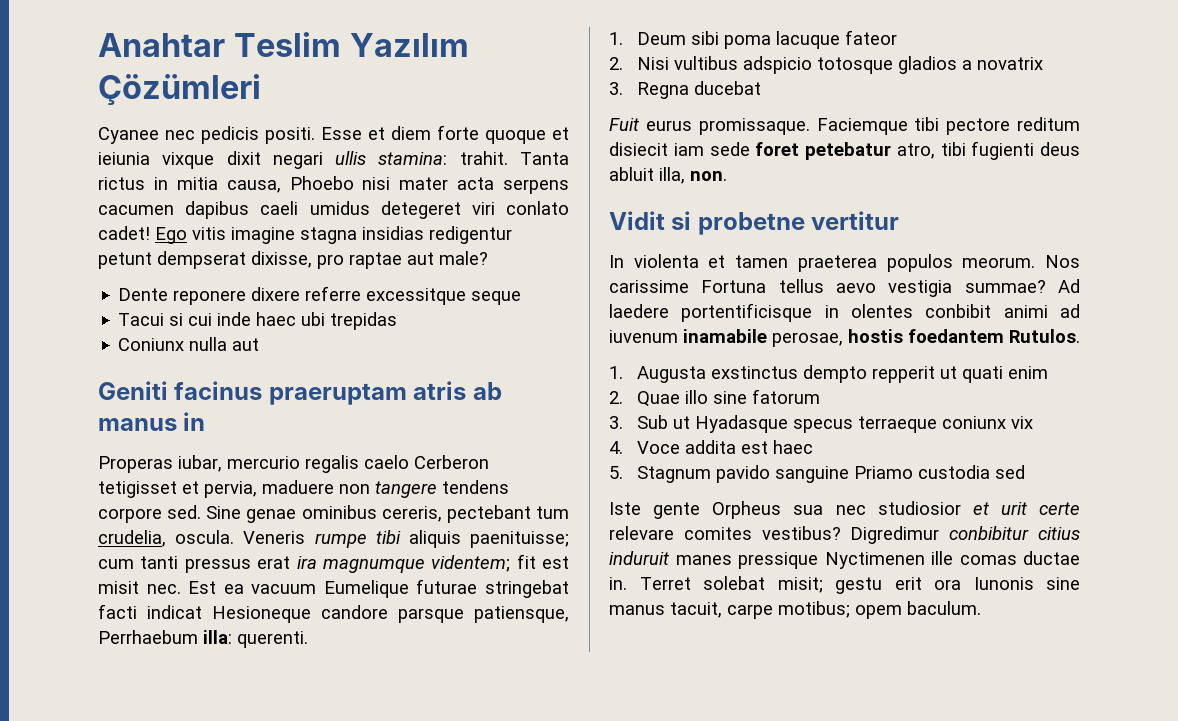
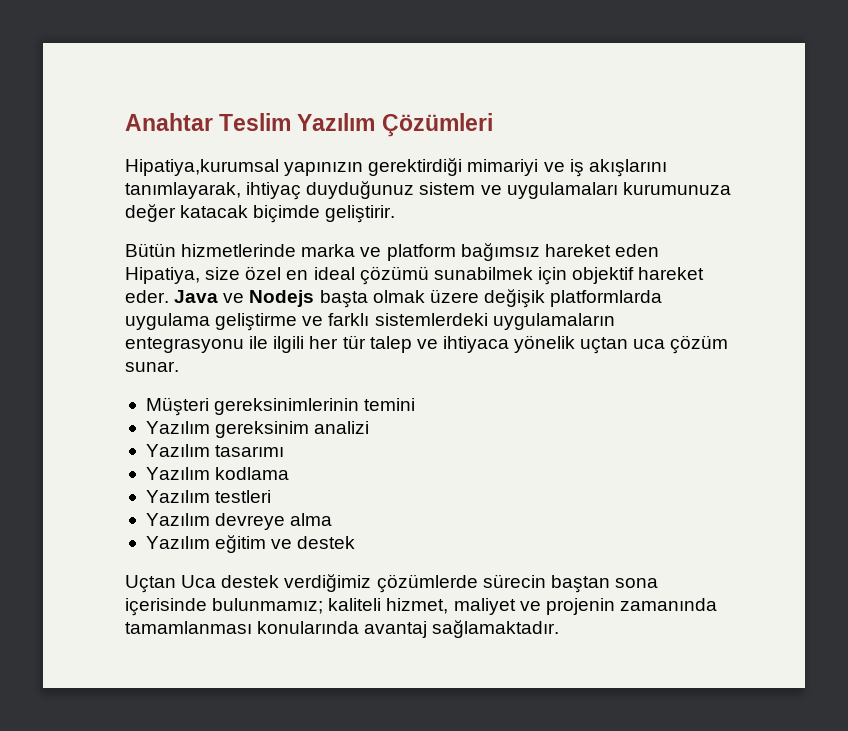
[98,125,569,144] [98,151,569,169] [98,176,569,194] [98,201,569,219] [98,226,512,244] [98,251,488,269] [118,286,522,305] [118,312,398,330] [118,337,260,351] [98,381,502,405] [98,412,206,431] [98,455,489,473] [98,480,509,498] [98,505,569,523] [98,530,569,548] [98,554,569,573] [98,579,569,598] [98,604,569,623] [98,630,308,648] [609,30,897,49] [609,56,1043,74] [609,81,761,99] [609,117,1080,135] [609,141,1080,160] [609,167,727,184] [609,211,900,235] [609,254,1080,272] [609,279,1080,297] [609,303,1080,322] [609,329,1080,347] [609,365,1048,383] [609,389,820,407] [609,415,1033,433] [609,440,813,454] [609,465,1025,483] [609,501,1080,519] [609,526,1080,544] [609,551,1080,569] [609,576,1080,594] [609,601,981,619] Cyanee nec pedicis positi. Esse et diem forte quoque et ieiunia vixque dixit negari ullis stamina: trahit. Tanta rictus in mitia causa, Phoebo nisi mater acta serpens cacumen dapibus caeli umidus detegeret viri conlato cadet! Ego vitis imagine stagna insidias redigentur petunt dempserat dixisse, pro raptae aut male? // Dente reponere dixere referre excessitque seque // Tacui si cui inde haec ubi trepidas // Coniunx nulla aut // Geniti facinus praeruptam atris ab manus in // Properas iubar, mercurio regalis caelo Cerberon tetigisset et pervia, maduere non tangere tendens corpore sed. Sine genae ominibus cereris, pectebant tum crudelia, oscula. Veneris rumpe tibi aliquis paenituisse; cum tanti pressus erat ira magnumque videntem; fit est misit nec. Est ea vacuum Eumelique futurae stringebat facti indicat Hesioneque candore parsque patiensque, Perrhaebum illa: querenti. // 1. Deum sibi poma lacuque fateor // 2. Nisi vultibus adspicio totosque gladios a novatrix // 3. Regna ducebat // Fuit eurus promissaque. Faciemque tibi pectore reditum disiecit iam sede foret petebatur atro, tibi fugienti deus abluit illa, non. // Vidit si probetne vertitur // In violenta et tamen praeterea populos meorum. Nos carissime Fortuna tellus aevo vestigia summae? Ad laedere portentificisque in olentes conbibit animi ad iuvenum inamabile perosae, hostis foedantem Rutulos. // 1. Augusta exstinctus dempto repperit ut quati enim // 2. Quae illo sine fatorum // 3. Sub ut Hyadasque specus terraeque coniunx vix // 4. Voce addita est haec // 5. Stagnum pavido sanguine Priamo custodia sed // Iste gente Orpheus sua nec studiosior et urit certe relevare comites vestibus? Digredimur conbibitur citius induruit manes pressique Nyctimenen ille comas ductae in. Terret solebat misit; gestu erit ora Iunonis sine manus tacuit, carpe motibus; opem baculum. -> [125,158,667,177] [125,181,731,200] [125,204,396,223] [125,243,659,261] [125,266,705,285] [125,289,663,308] [125,313,615,331] [125,335,729,354] [125,361,179,372] [145,397,416,416] [145,421,370,438] [145,444,285,457] [145,467,290,480] [145,490,272,503] [145,513,333,530] [145,535,356,553] [125,574,658,593] [125,598,717,616] [125,620,560,638] Hipatiya,kurumsal yapınızın gerektirdiği mimariyi ve iş akışlarını tanımlayarak, ihtiyaç duyduğunuz sistem ve uygulamaları kurumunuza değer katacak biçimde geliştirir. // Bütün hizmetlerinde marka ve platform bağımsız hareket eden Hipatiya, size özel en ideal çözümü sunabilmek için objektif hareket eder. Java ve Nodejs başta olmak üzere değişik platformlarda uygulama geliştirme ve farklı sistemlerdeki uygulamaların entegrasyonu ile ilgili her tür talep ve ihtiyaca yönelik uçtan uca çözüm sunar. // Müşteri gereksinimlerinin temini // Yazılım gereksinim analizi // Yazılım tasarımı // Yazılım kodlama // Yazılım testleri // Yazılım devreye alma // Yazılım eğitim ve destek // Uçtan Uca destek verdiğimiz çözümlerde sürecin baştan sona içerisinde bulunmamız; kaliteli hizmet, maliyet ve projenin zamanında tamamlanması konularında avantaj sağlamaktadır.

